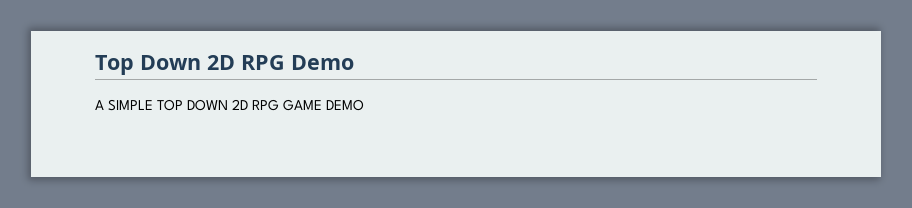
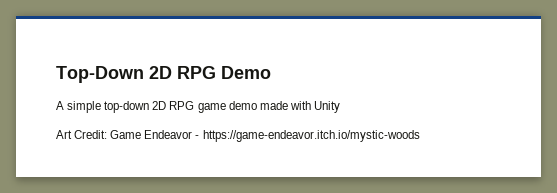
[95,55,201,75] Top Down -> [56,66,144,83] Top-Down
[108,99,365,111] SIMPLE TOP DOWN 2D RPG GAME DEMO -> [67,101,340,113] [56,130,420,142] simple top-down 2D RPG game demo made with Unity // Art Credit: Game Endeavor - https://game-endeavor.itch.io/mystic-woods

